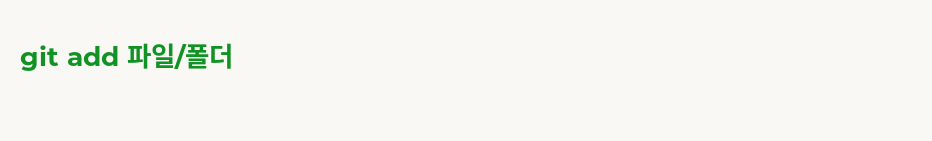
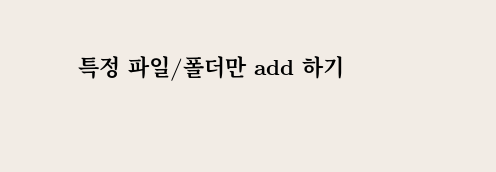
[20,43,233,71] git add 파일/폴더 -> [78,55,344,81] 특정 파일/폴더만 add 하기

